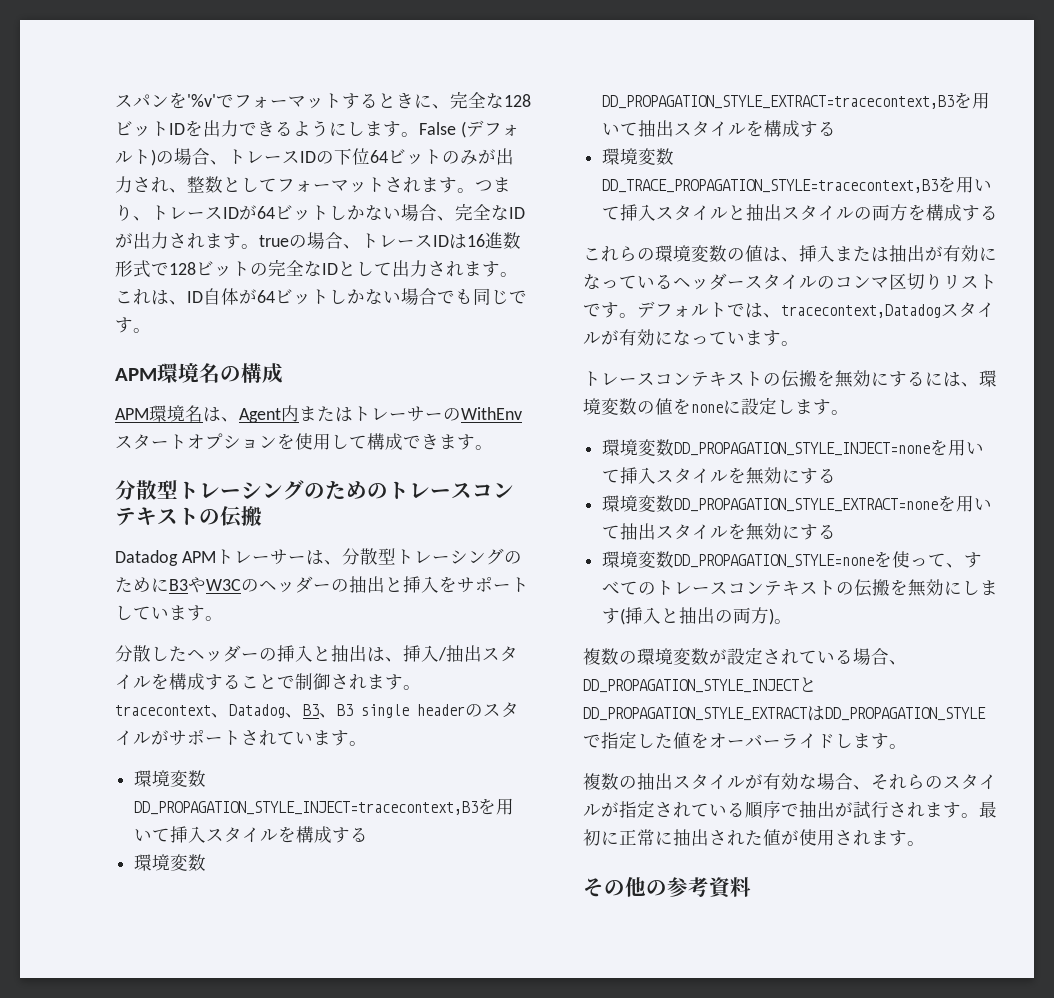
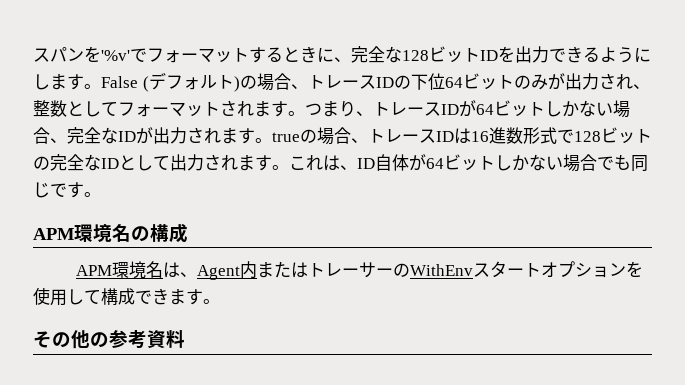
[115,480,514,500] [115,506,262,528] [115,548,522,566] [115,576,529,593] [115,605,223,621] [115,645,518,662] [115,673,421,690] [115,702,519,718] [115,730,367,746] [134,770,207,787] [134,798,515,815] [134,826,369,843] [134,854,207,871] [602,92,991,109] [602,120,837,137] [602,148,675,165] [602,176,993,193] [602,204,999,221] [583,245,997,262] [583,273,997,290] [583,301,995,318] [583,329,799,346] [583,370,997,388] [583,397,849,415] [602,439,985,456] [602,467,837,485] [602,495,993,512] [602,523,837,541] [602,551,983,568] [602,579,999,597] [602,607,793,625] [583,647,907,665] [583,677,817,693] [583,706,986,721] [583,731,907,749] [583,773,997,790] [583,800,997,819] [583,829,925,846] // 分散型トレーシングのためのトレースコンテキストの伝搬 // Datadog APMトレーサーは、分散型トレーシングのためにB3やW3Cのヘッダーの抽出と挿入をサポートしています。 // 分散したヘッダーの挿入と抽出は、挿入/抽出スタイルを構成することで制御されます。tracecontext、Datadog、B3、B3 single headerのスタイルがサポートされています。 // 環境変数DD_PROPAGATION_STYLE_INJECT=tracecontext,B3を用いて挿入スタイルを構成する // 環境変数DD_PROPAGATION_STYLE_EXTRACT=tracecontext,B3を用いて抽出スタイルを構成する // 環境変数DD_TRACE_PROPAGATION_STYLE=tracecontext,B3を用いて挿入スタイルと抽出スタイルの両方を構成する // これらの環境変数の値は、挿入または抽出が有効になっているヘッダースタイルのコンマ区切りリストです。デフォルトでは、tracecontext,Datadogスタイルが有効になっています。 // トレースコンテキストの伝搬を無効にするには、環境変数の値をnoneに設定します。 // 環境変数DD_PROPAGATION_STYLE_INJECT=noneを用いて挿入スタイルを無効にする // 環境変数DD_PROPAGATION_STYLE_EXTRACT=noneを用いて抽出スタイルを無効にする // 環境変数DD_PROPAGATION_STYLE=noneを使って、すべてのトレースコンテキストの伝搬を無効にします(挿入と抽出の両方)。 // 複数の環境変数が設定されている場合、DD_PROPAGATION_STYLE_INJECTとDD_PROPAGATION_STYLE_EXTRACTはDD_PROPAGATION_STYLEで指定した値をオーバーライドします。 // 複数の抽出スタイルが有効な場合、それらのスタイルが指定されている順序で抽出が試行されます。最初に正常に抽出された値が使用されます。 -> (220, 301) none

